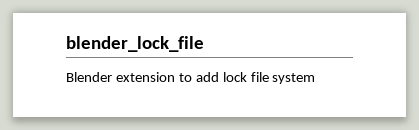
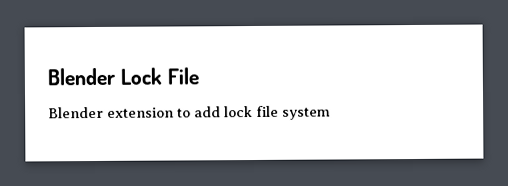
[66,36,204,52] blender_lock_file -> [47,67,199,86] Blender Lock File

